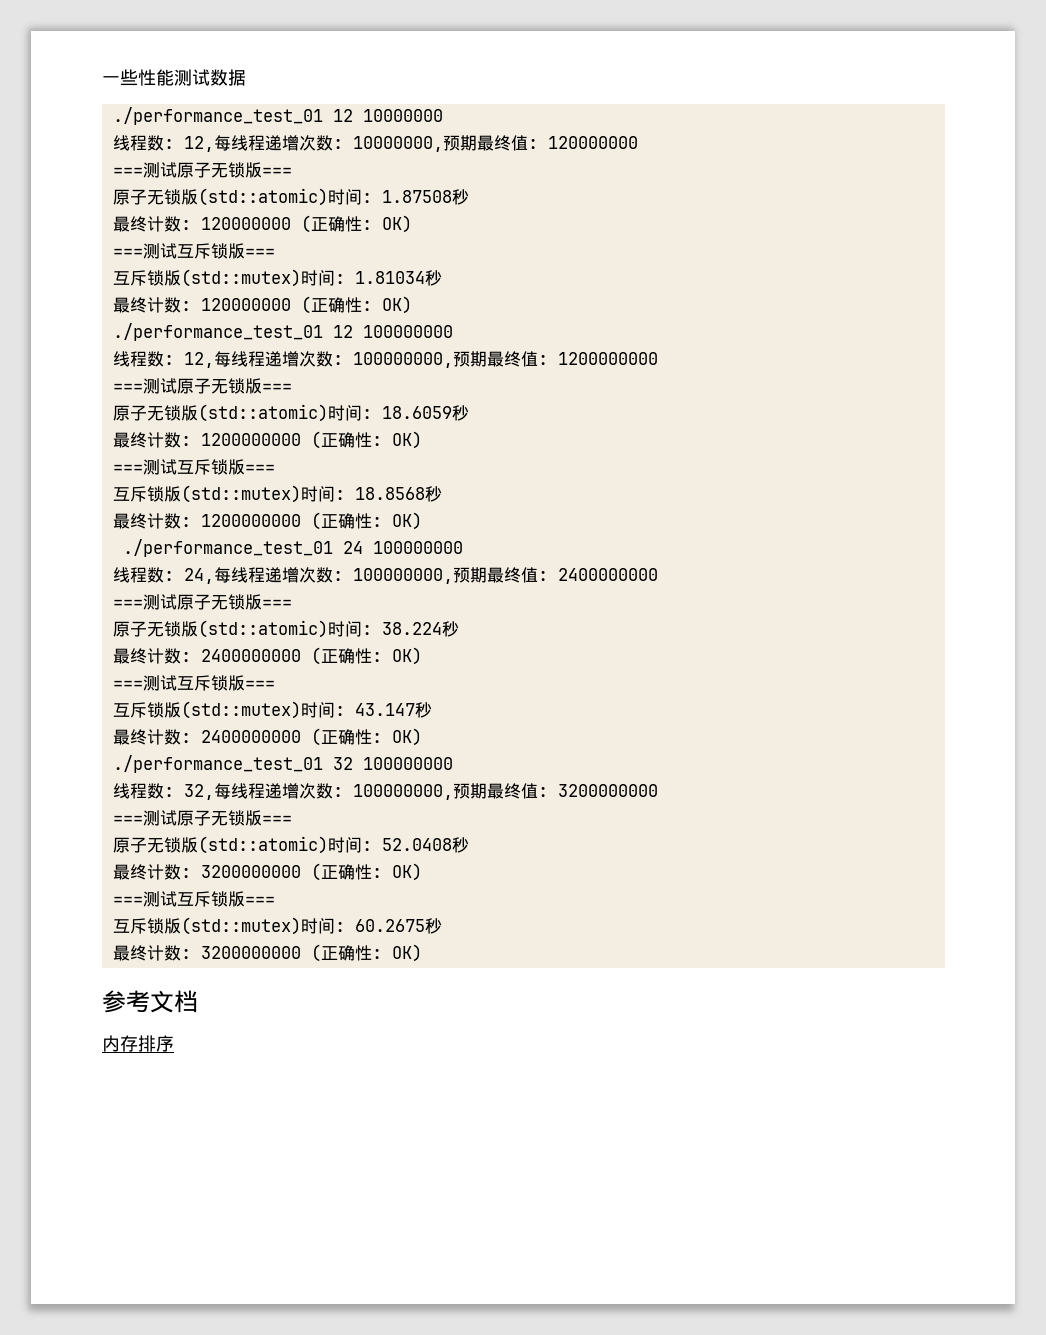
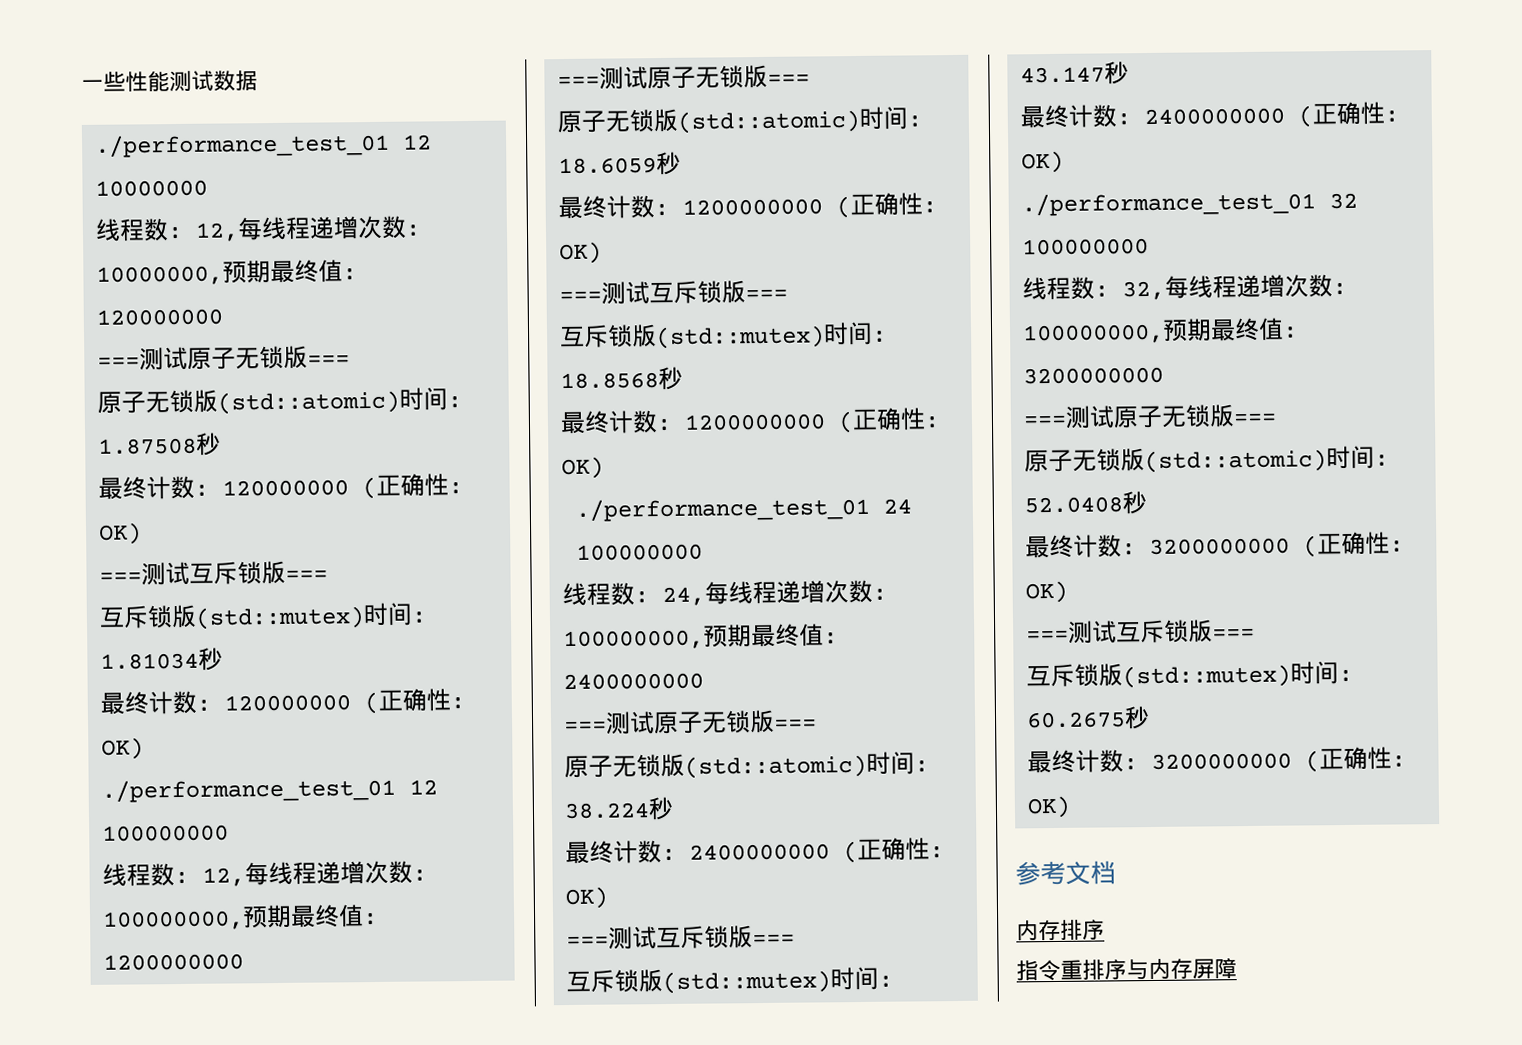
(174, 1043) none -> [1016,958,1237,982] // 指令重排序与内存屏障

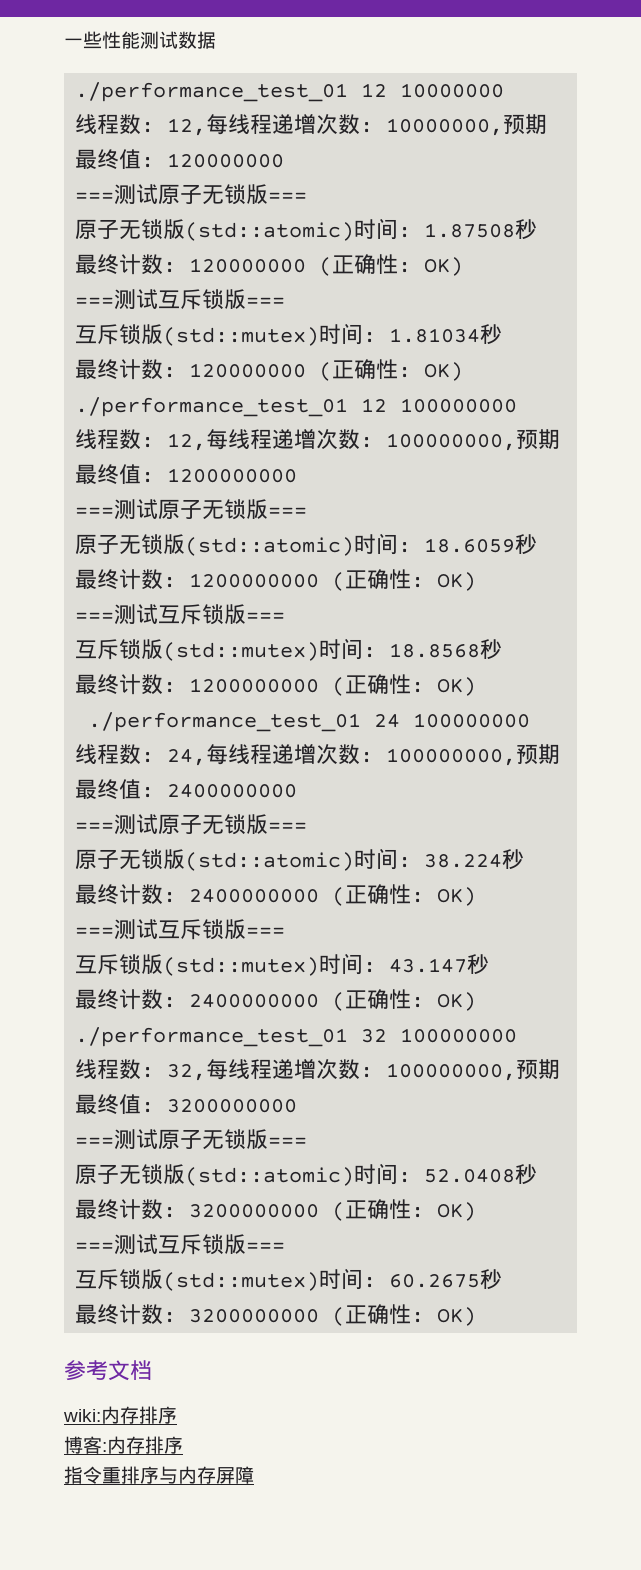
(1116, 872) none -> [63,1406,177,1424] [64,1436,107,1454] wiki:内存排序 // 博客:

